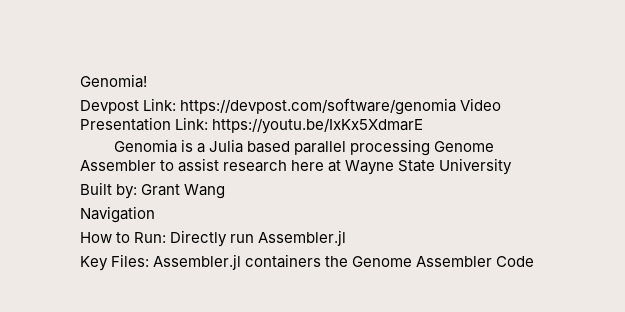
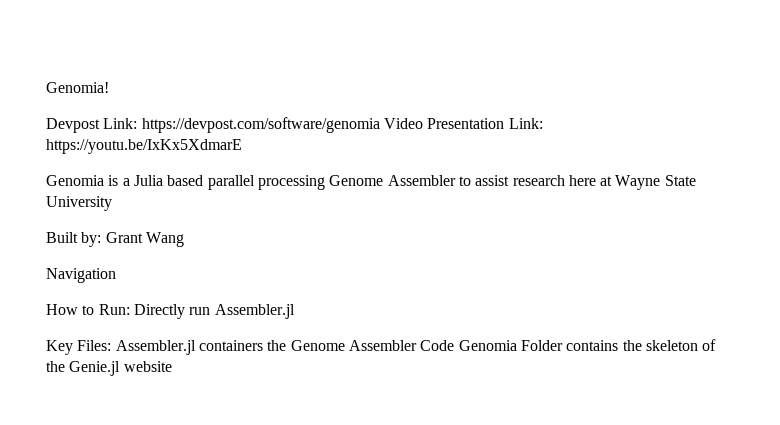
(535, 261) none -> [458,339,717,351] [46,361,172,376] Genomia Folder contains the skeleton of the Genie.jl website

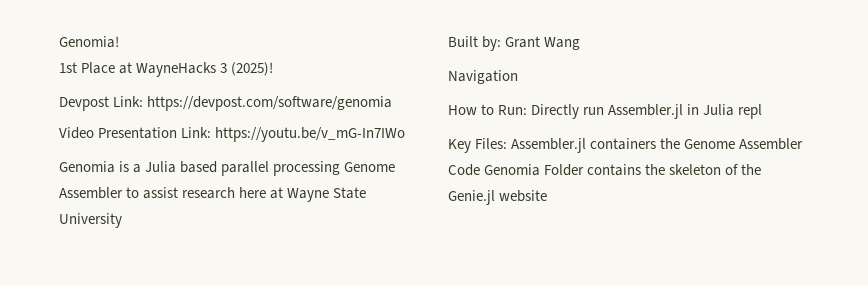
(109, 87) none -> [59,62,274,77] // 1st Place at WayneHacks 3 (2025)!
(380, 125) none -> (393, 103) //
[46,139,242,154] https://youtu.be/IxKx5XdmarE -> [215,127,406,142] https://youtu.be/v_mG-In7IWo
(295, 311) none -> [687,104,763,119] in Julia repl

